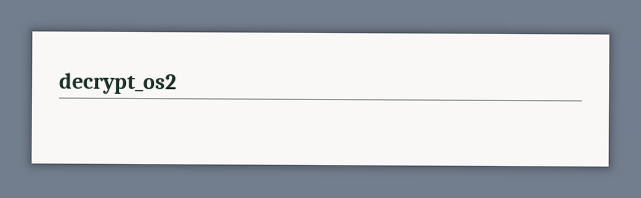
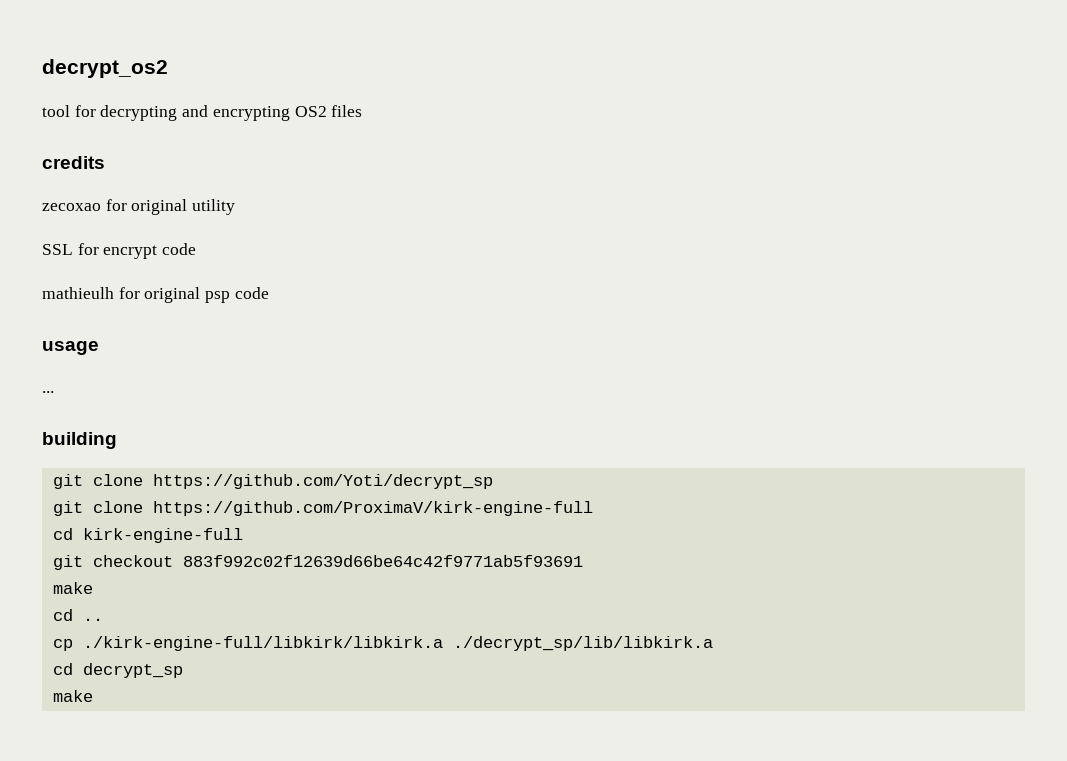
(177, 83) none -> [42,105,363,121] [42,156,105,169] [42,199,236,215] [42,243,197,259] [42,287,269,303] [42,341,99,355] [42,391,54,393] [42,432,117,449] [52,474,493,489] [52,501,593,516] [52,528,243,543] [52,555,583,570] [52,582,93,594] [52,609,103,621] [52,636,713,651] [52,663,183,678] [52,690,93,702] // tool for decrypting and encrypting OS2 files // credits // zecoxao for original utility // SSL for encrypt code // mathieulh for original psp code // usage // ... // building // git clone https://github.com/Yoti/decrypt_sp // git clone https://github.com/ProximaV/kirk-engine-full // cd kirk-engine-full // git checkout 883f992c02f12639d66be64c42f9771ab5f93691 // make // cd .. // cp ./kirk-engine-full/libkirk/libkirk.a ./decrypt_sp/lib/libkirk.a // cd decrypt_sp // make

